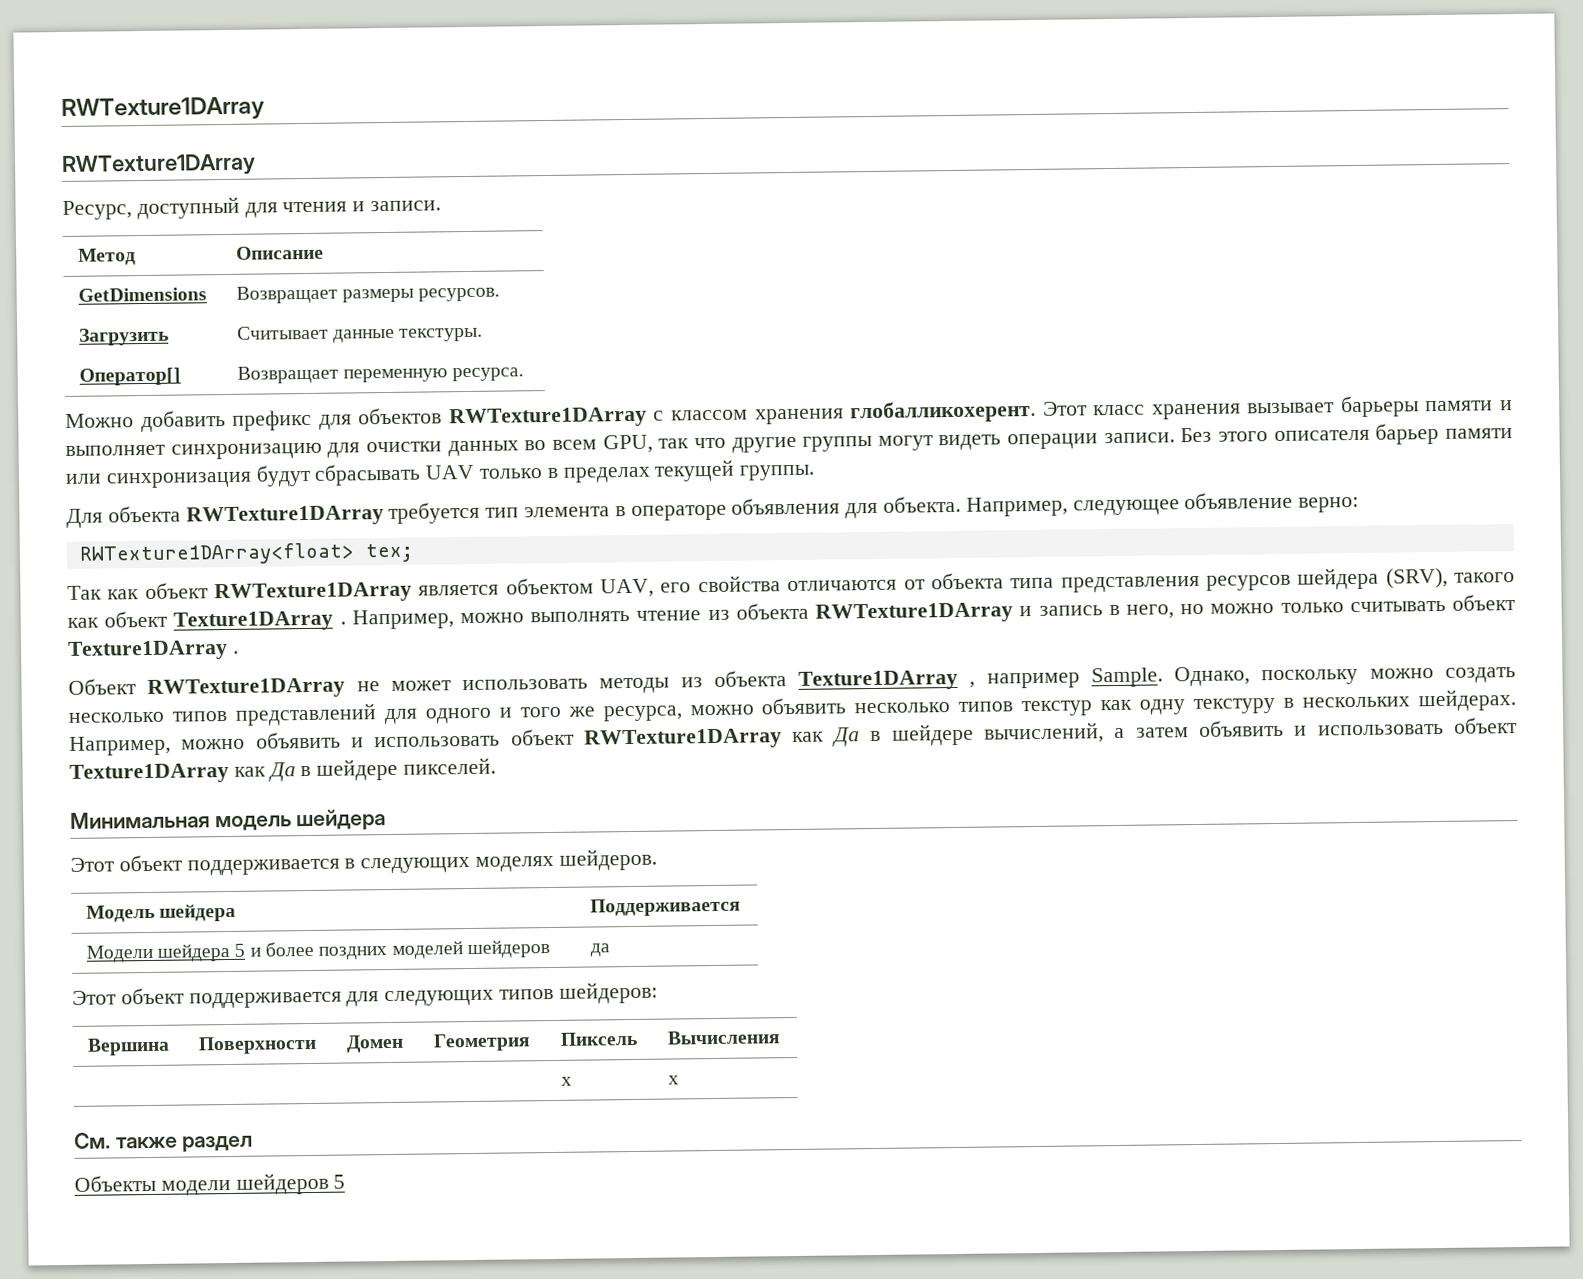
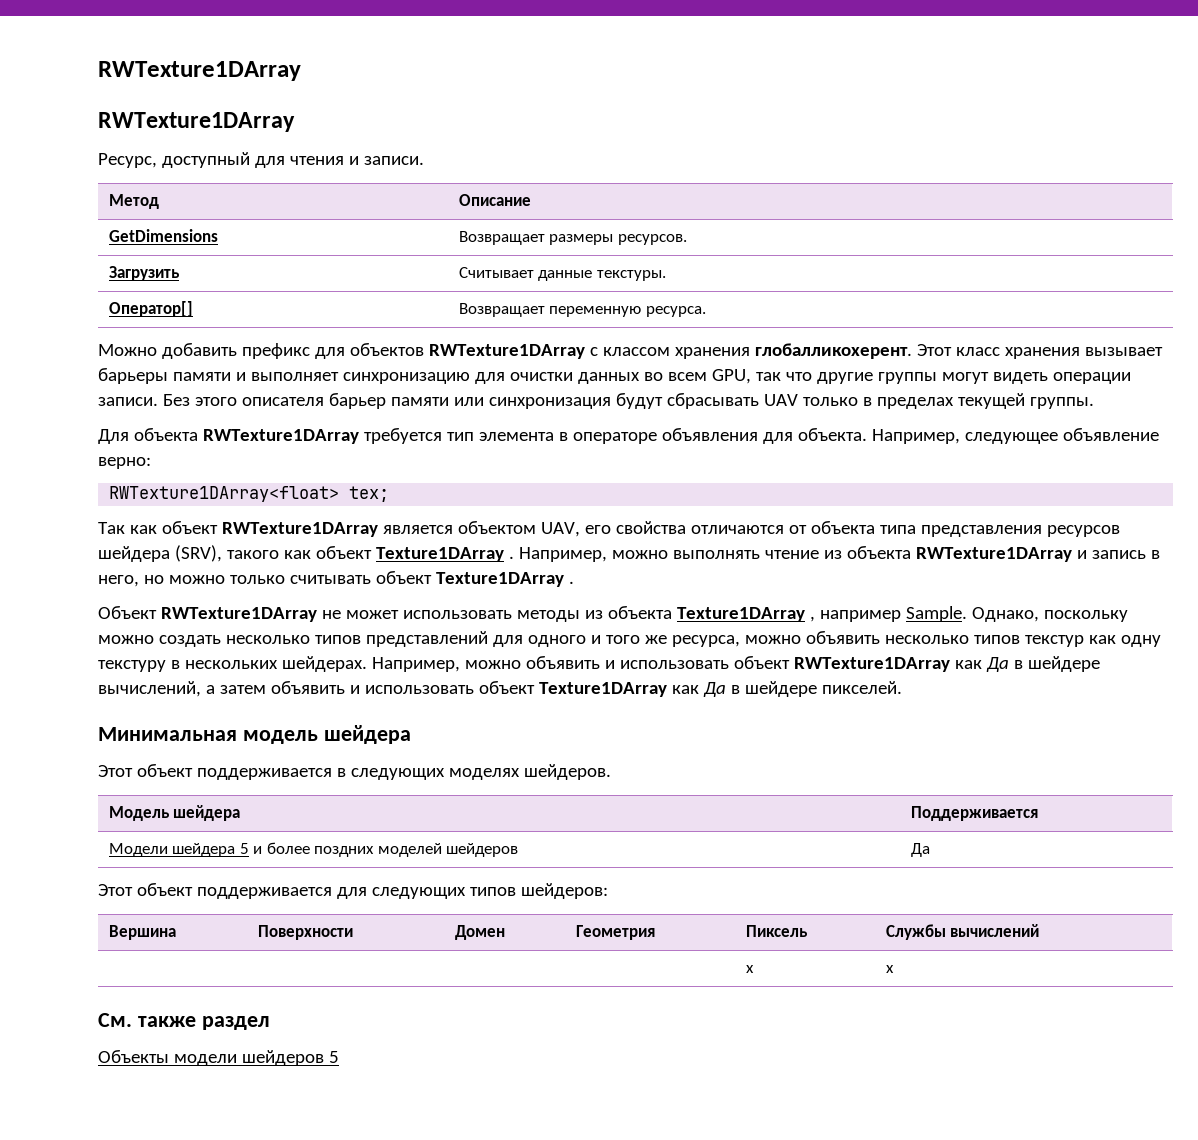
[589,943,610,957] да -> [910,843,930,857] Да
[666,1030,781,1045] Вычисления -> [885,924,1040,940] Службы вычислений

